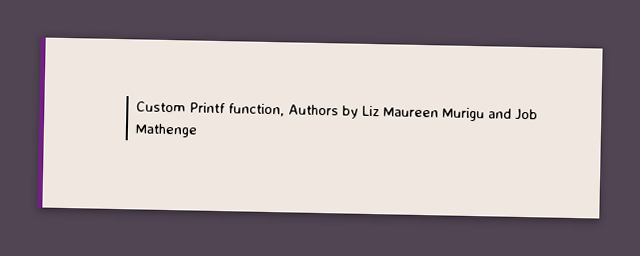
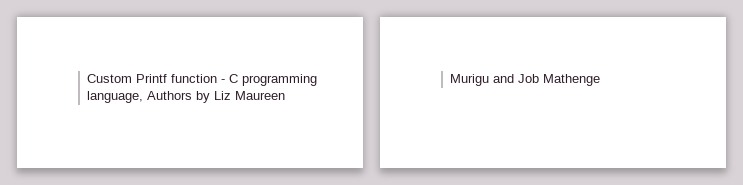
[228,103,286,117] function, -> [171,74,318,86] [87,91,144,103] function - C programming language,

